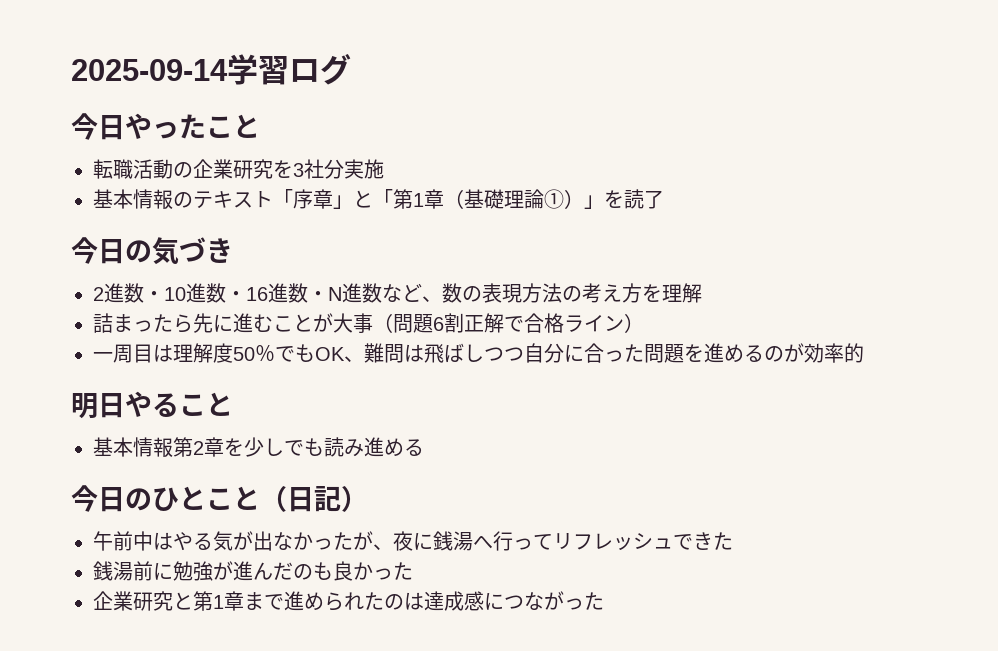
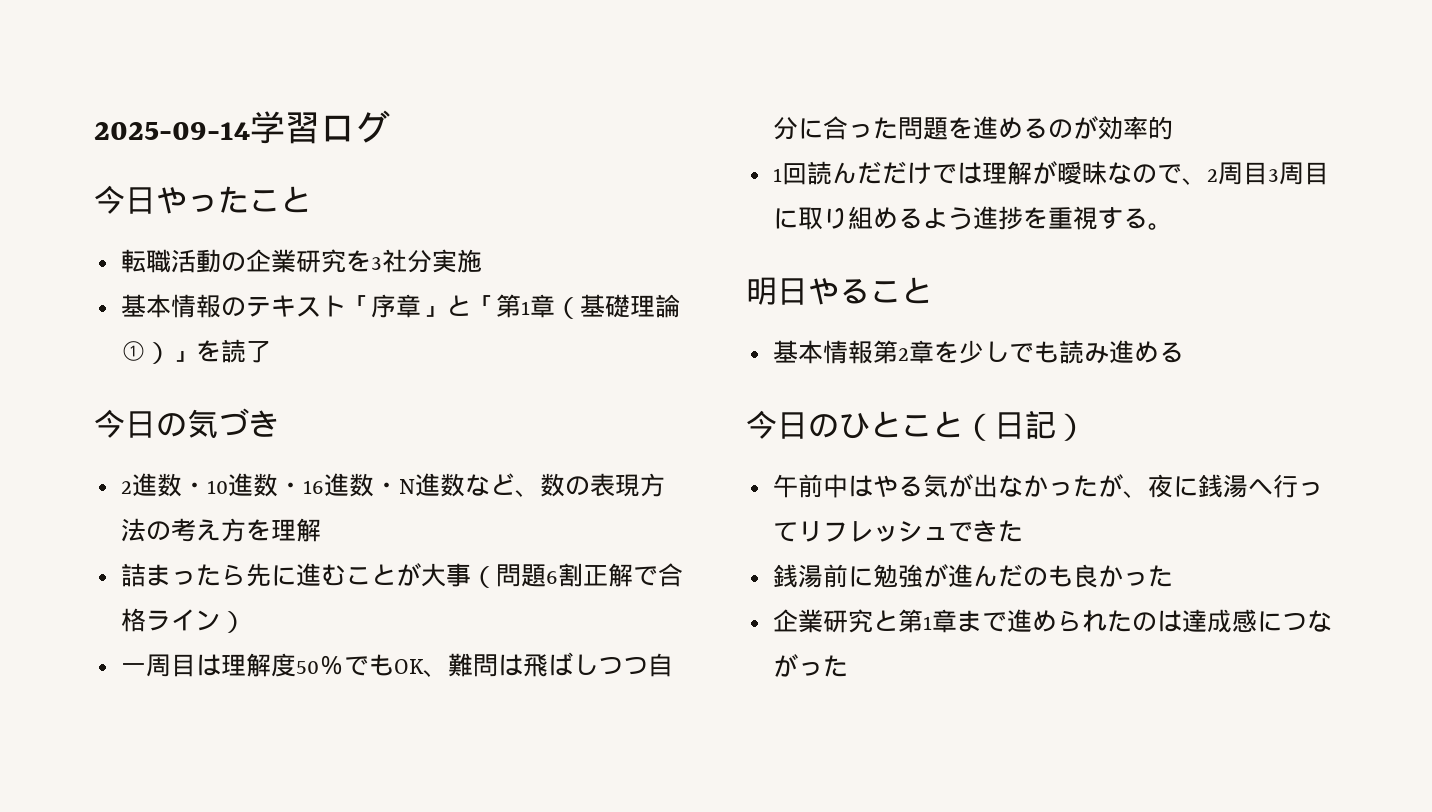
(864, 353) none -> [772,161,1329,185] [772,206,1173,230] // 1回読んだだけでは理解が曖昧なので、2周目3周目に取り組めるよう進捗を重視する。

